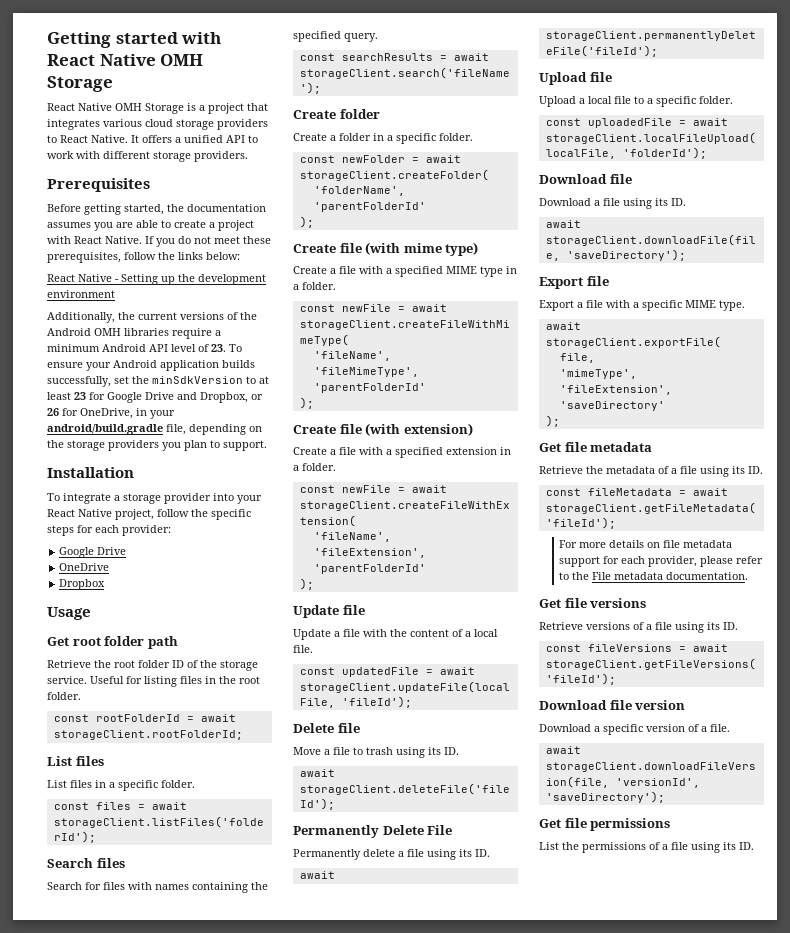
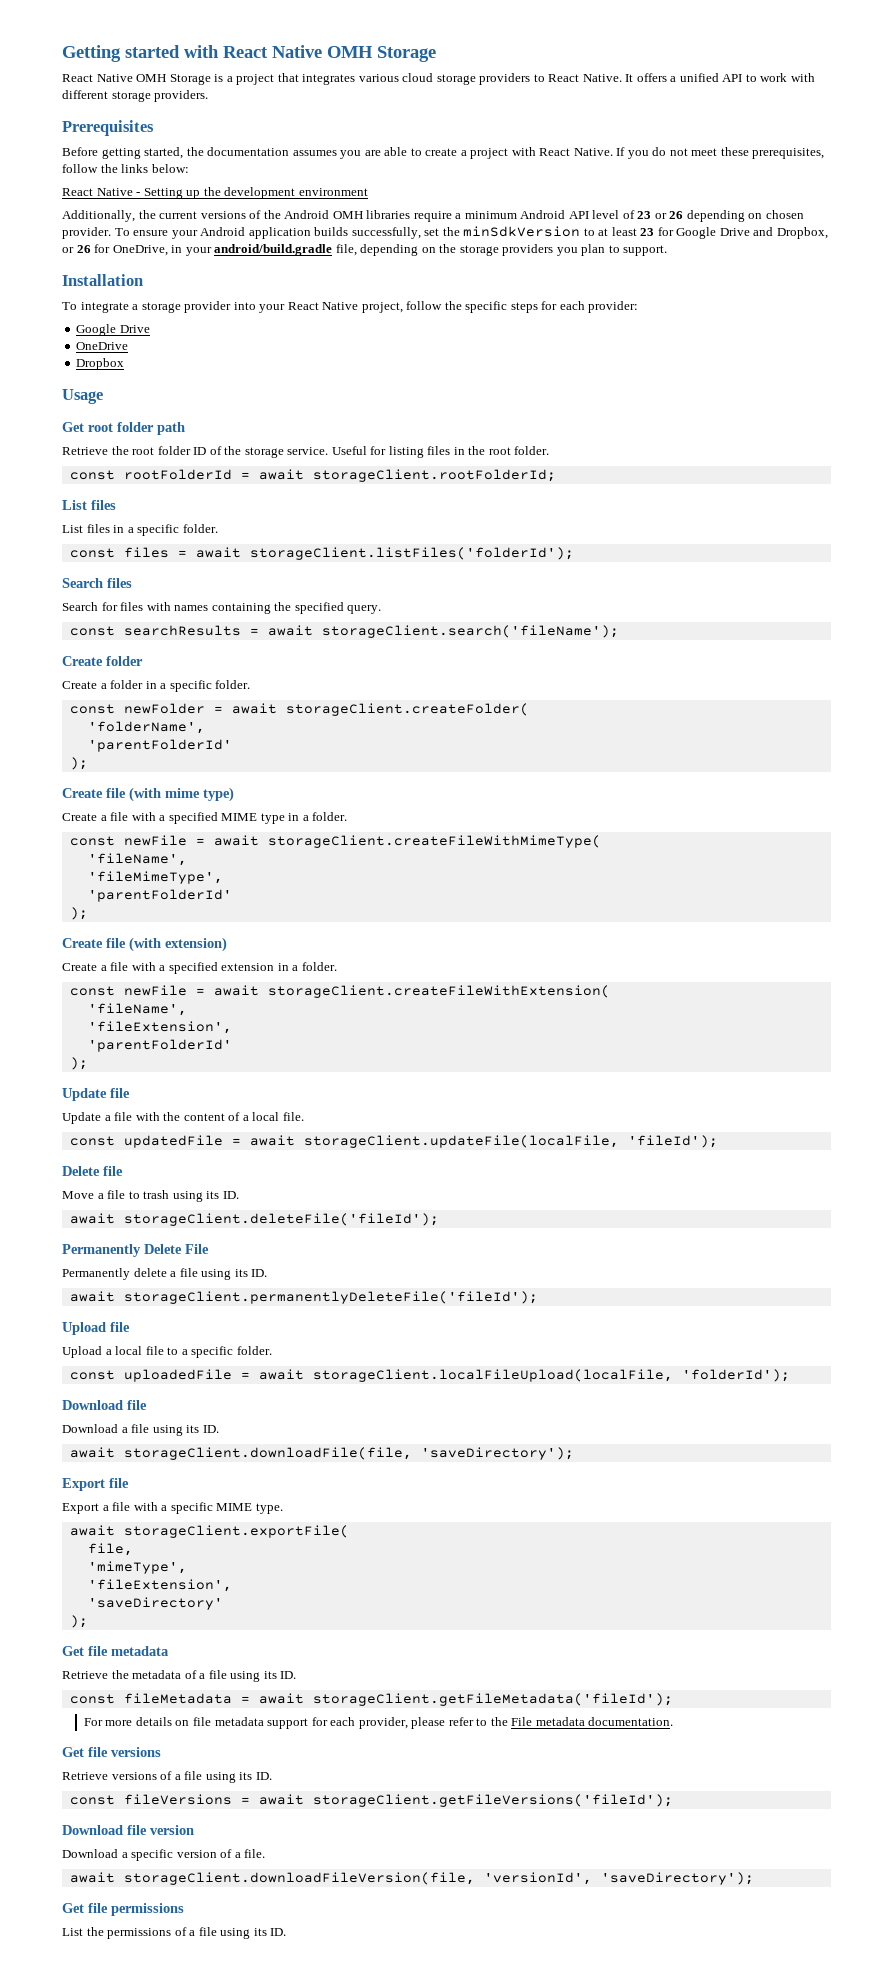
[211,344,226,352] 23. -> [637,210,804,222] [62,227,111,239] 23 or 26 depending on chosen provider.

